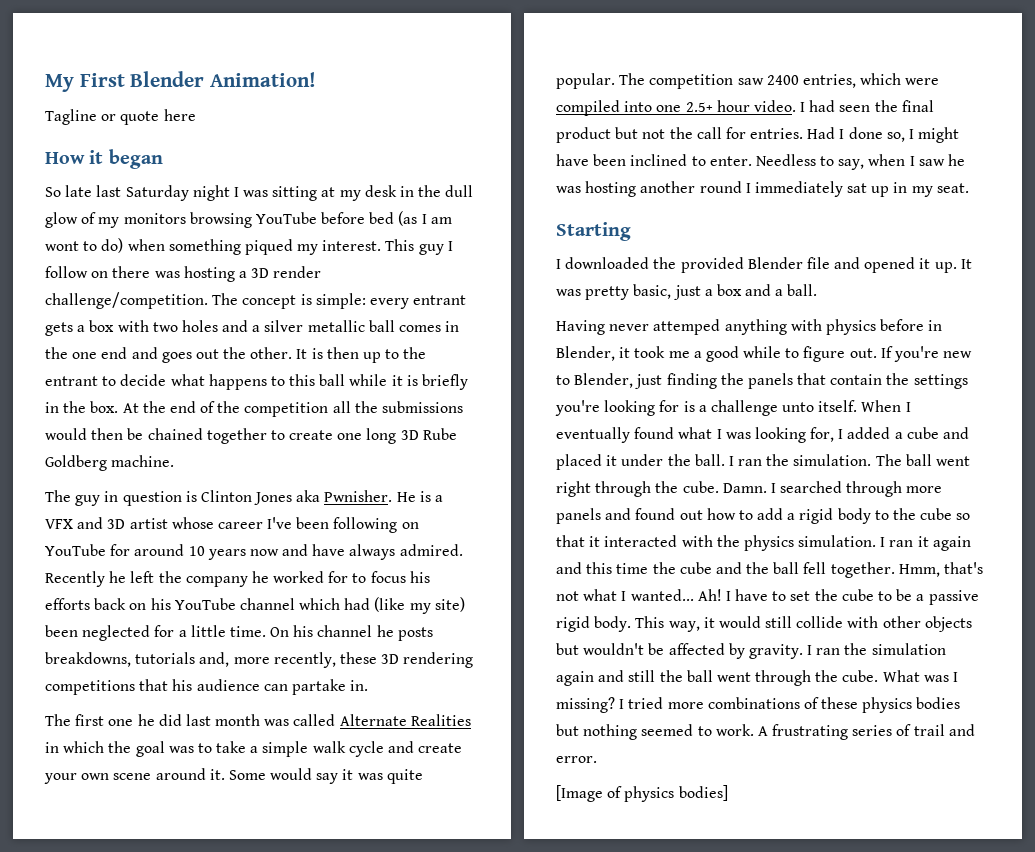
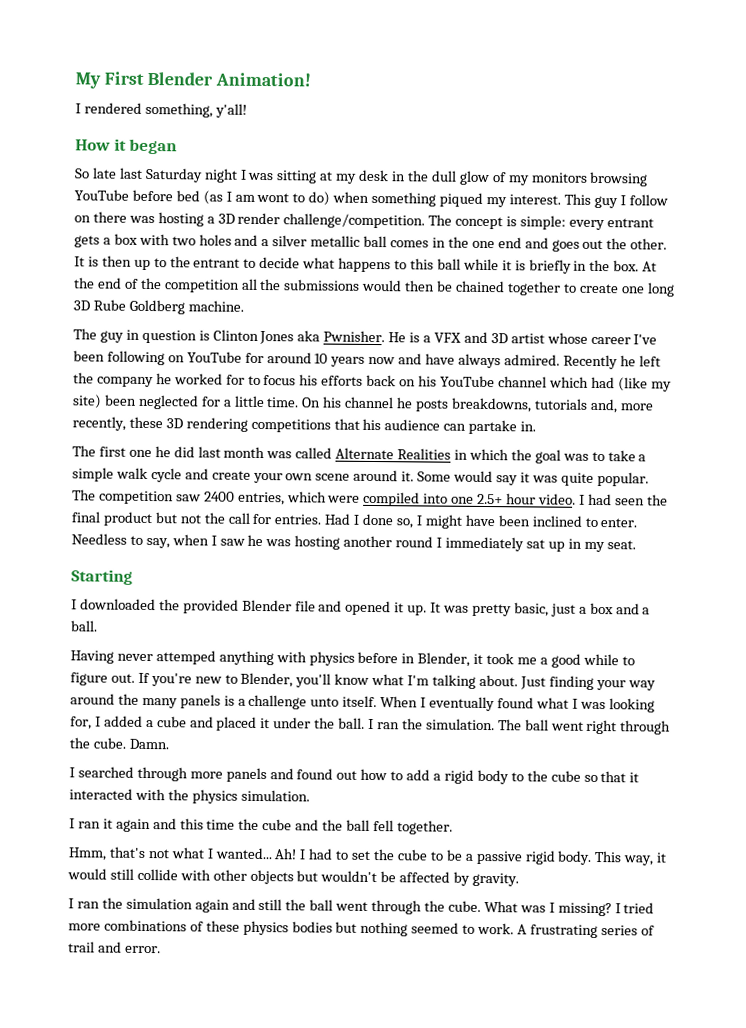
[45,109,196,125] Tagline or quote here -> [75,102,247,118] I rendered something, y'all!
[635,373,968,389] [555,400,680,416] just finding the panels that contain the settings you're looking for -> [295,673,656,691] [70,693,221,709] you'll know what I'm talking about. Just finding your way around the many panels
(767, 488) none -> (169, 744) //
(877, 541) none -> (310, 795) //
(895, 570) none -> (453, 827) //
[735,589,769,601] have -> [308,848,334,860] had
(803, 651) none -> (520, 879) //
[556,785,728,802] // [Image of physics bodies] -> (161, 949) none

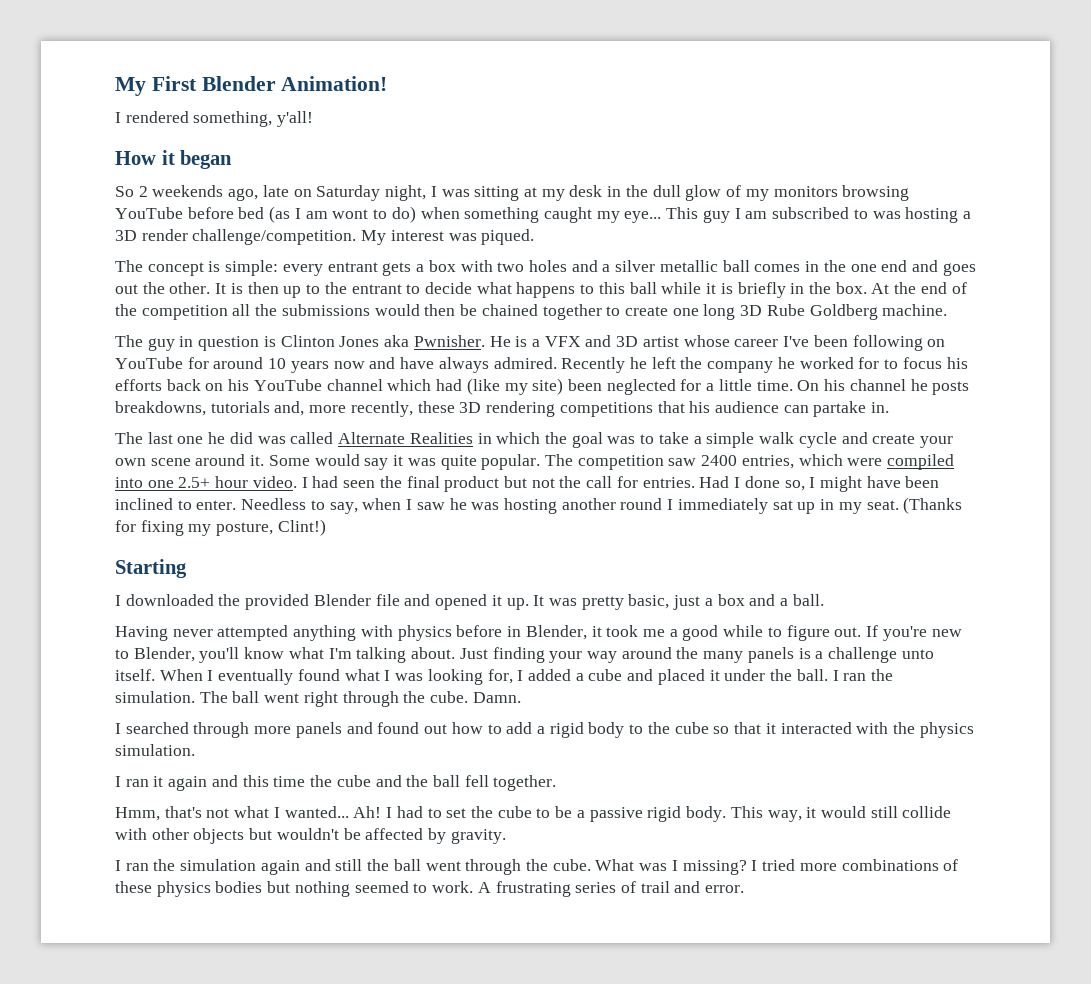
[91,167,238,183] late last Saturday night -> [138,185,427,201] 2 weekends ago, late on Saturday night,
[439,192,668,209] [74,211,127,223] piqued my interest. This guy I follow on there -> [543,207,868,223] caught my eye... This guy I am subscribed to
(426, 221) none -> [361,229,535,245] My interest was piqued. //
[98,446,126,457] first -> [147,432,173,444] last
[197,446,266,459] last month -> (253, 438) none
(636, 545) none -> [903,497,963,514] [115,519,326,536] (Thanks for fixing my posture, Clint!)
[155,650,216,665] attemped -> [217,625,289,641] attempted

